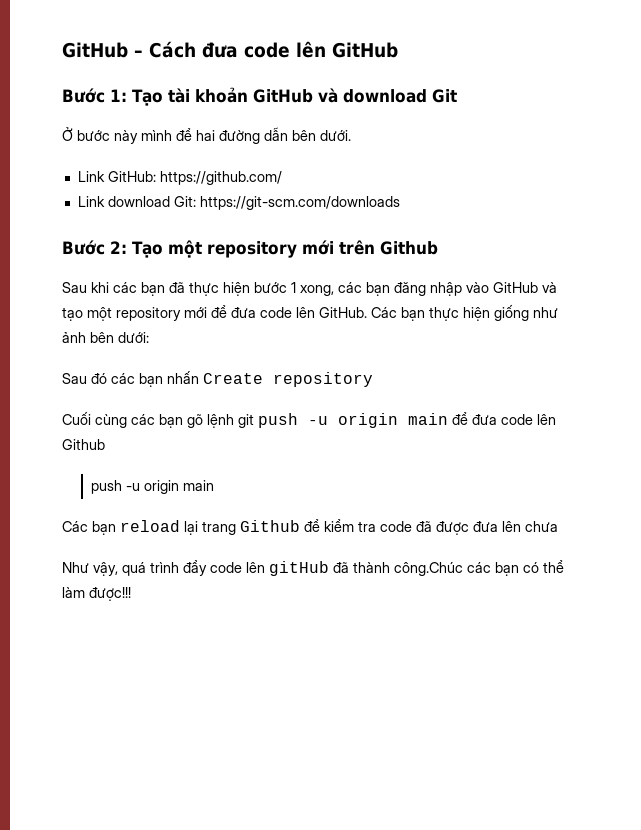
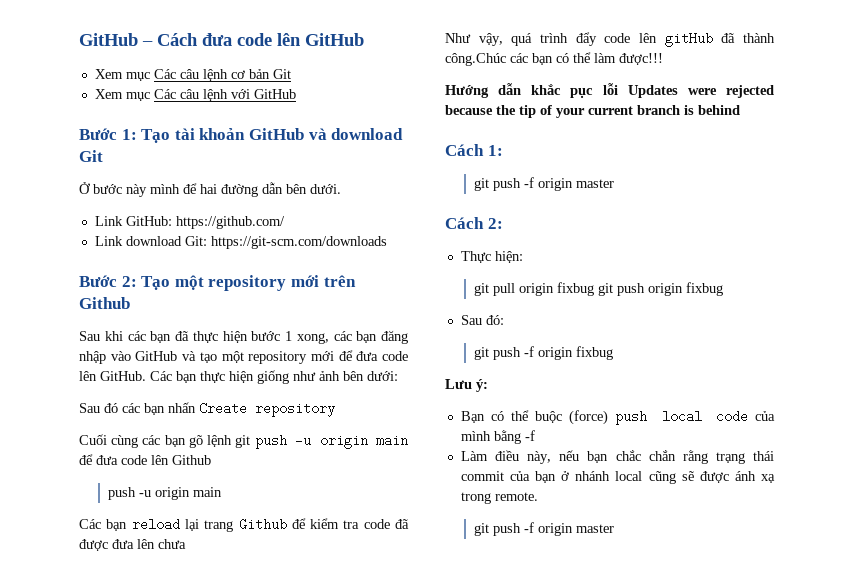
(398, 50) none -> [94,69,291,81] [94,89,296,101] // Xem mục Các câu lệnh cơ bản Git // Xem mục Các câu lệnh với GitHub
(131, 594) none -> [445,83,774,98] [445,105,740,118] [445,144,503,156] [473,177,614,191] [445,217,503,229] [460,251,523,263] [473,282,723,296] [460,315,504,325] [473,346,613,360] [445,379,488,392] [460,410,775,425] [460,430,535,444] [460,450,774,464] [460,471,775,484] [460,492,538,504] [473,522,614,536] // Hướng dẫn khắc pục lỗi Updates were rejected because the tip of your current branch is behind // Cách 1: // git push -f origin master // Cách 2: // Thực hiện: // git pull origin fixbug git push origin fixbug // Sau đó: // git push -f origin fixbug // Lưu ý: // Bạn có thể buộc (force) push local code của mình bằng -f // Làm điều này, nếu bạn chắc chắn rằng trạng thái commit của bạn ở nhánh local cũng sẽ được ánh xạ trong remote. // git push -f origin master

